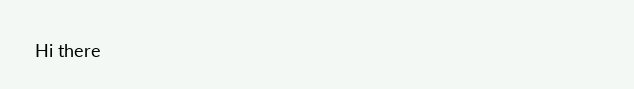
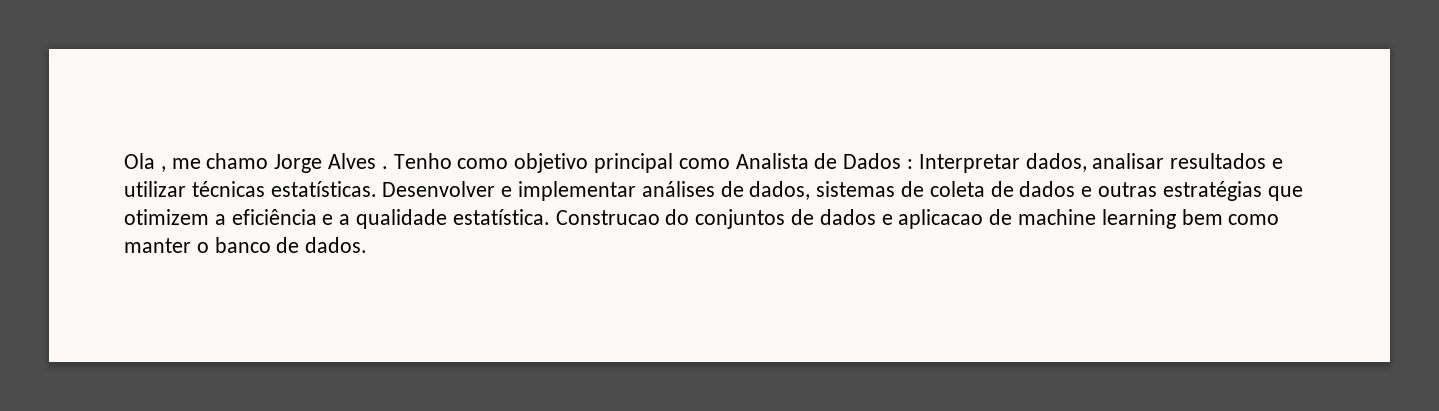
[35,44,101,57] Hi there -> [124,153,1284,173] [124,181,1303,201] [124,209,1280,229] [124,237,368,253] Ola , me chamo Jorge Alves . Tenho como objetivo principal como Analista de Dados : Interpretar dados, analisar resultados e utilizar técnicas estatísticas. Desenvolver e implementar análises de dados, sistemas de coleta de dados e outras estratégias que otimizem a eficiência e a qualidade estatística. Construcao do conjuntos de dados e aplicacao de machine learning bem como manter o banco de dados.

